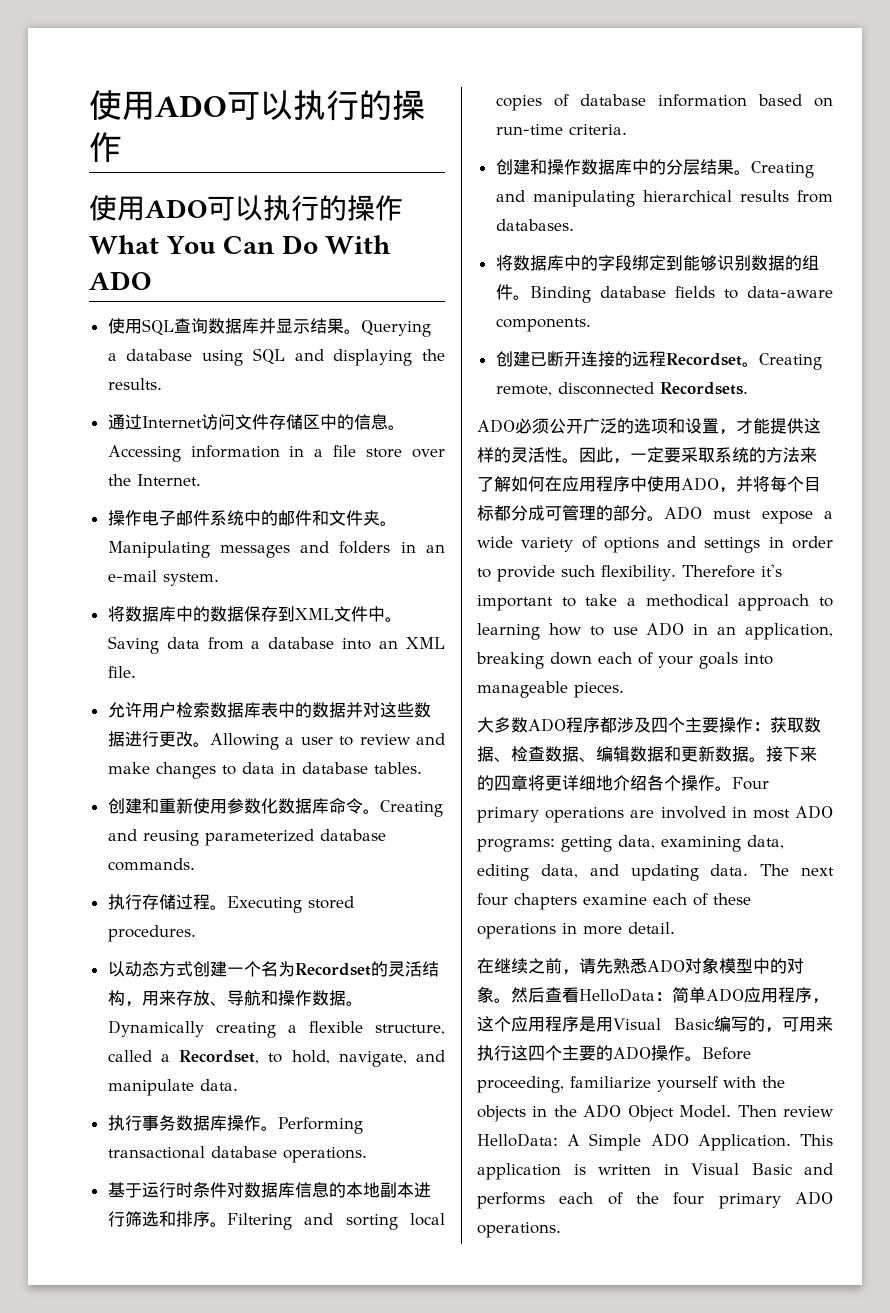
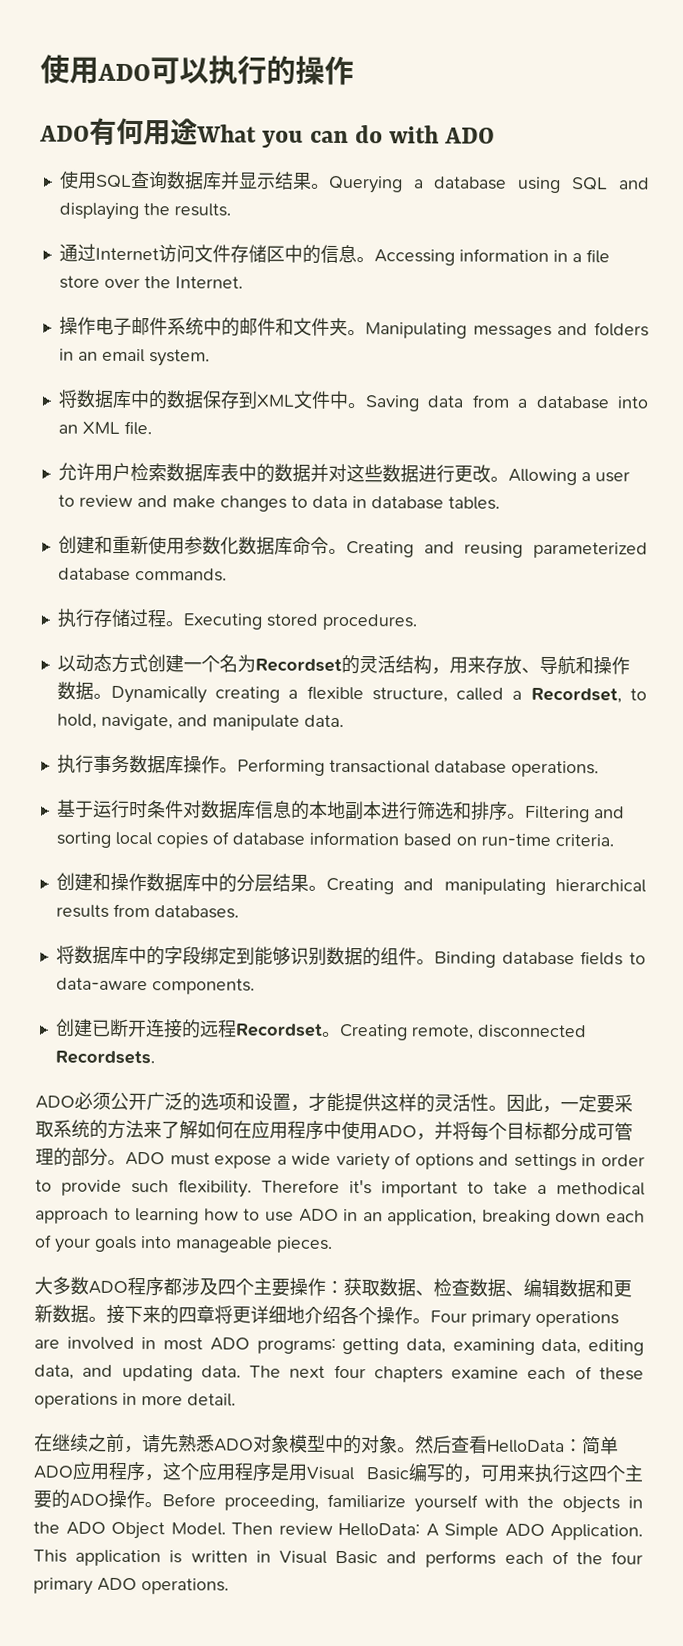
[89,195,403,221] [89,235,392,254] 使用ADO可以执行的操作What You Can Do With -> [39,117,440,148] ADO有何用途What you can do with
[107,570,157,582] e-mail -> [101,348,145,363] email

